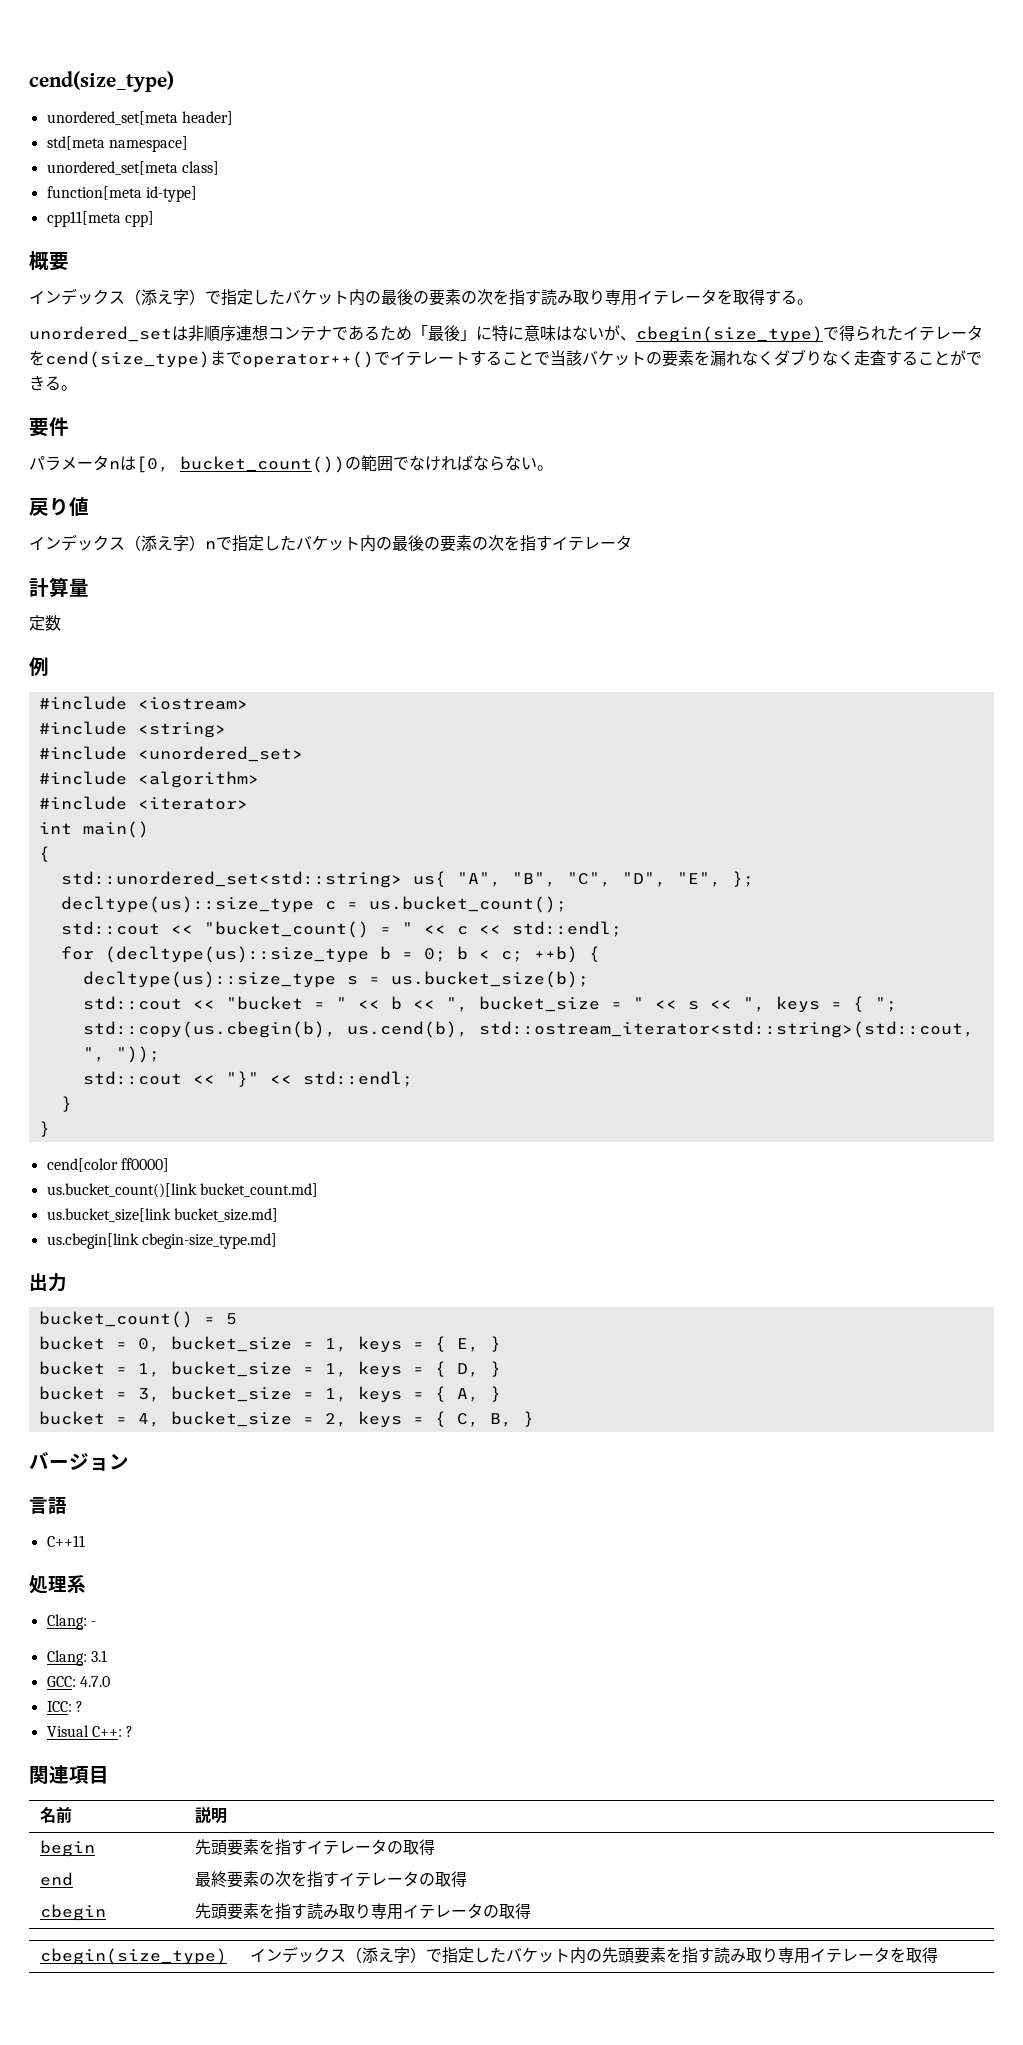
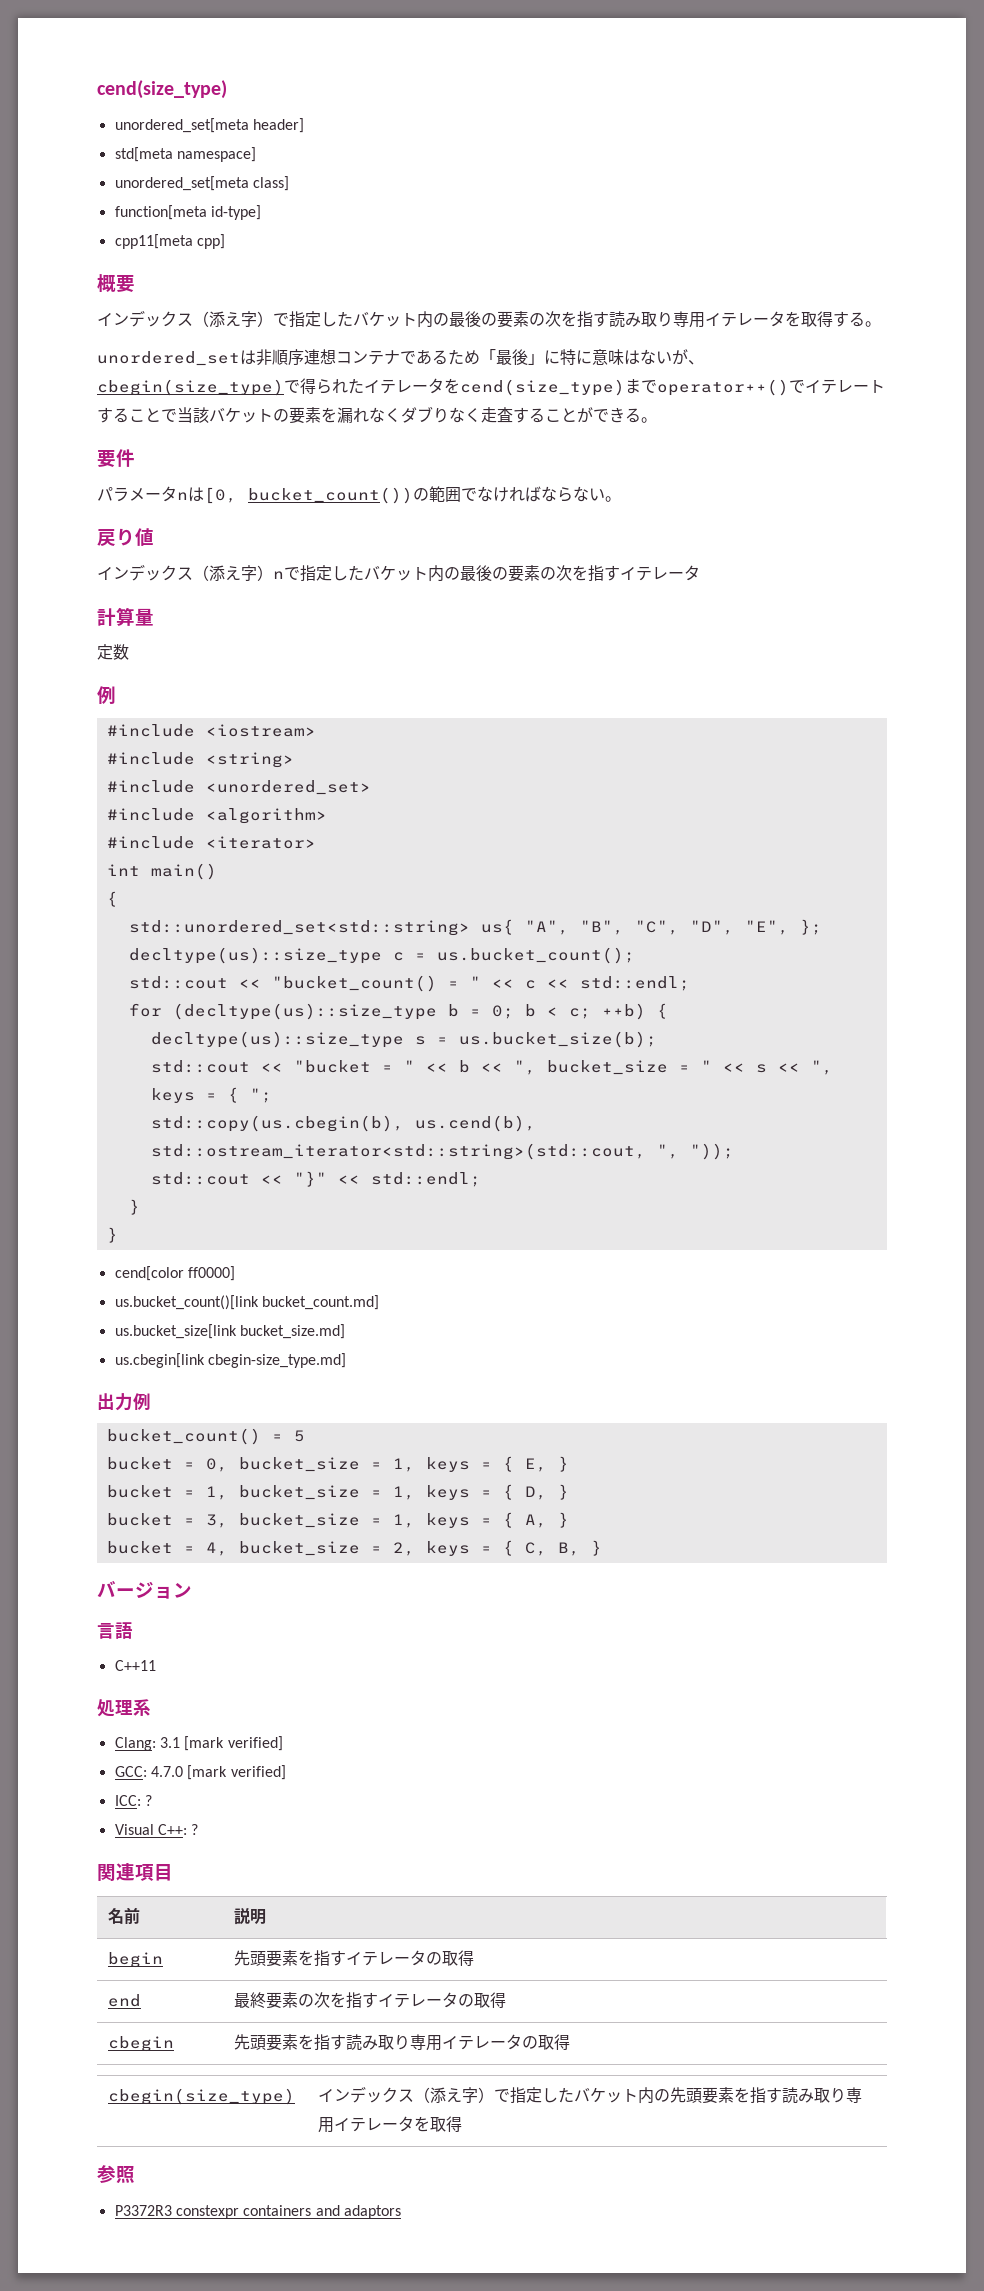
(67, 1282) none -> [133,1393,151,1410] 例
[46,1614,96,1630] // Clang: - -> (151, 1707) none
(107, 1656) none -> [184,1736,283,1751] [mark verified]
(110, 1681) none -> [187,1765,286,1780] [mark verified]
(939, 1955) none -> [97,2165,135,2184] [114,2205,401,2219] // 参照 // P3372R3 constexpr containers and adaptors

